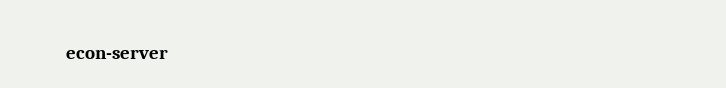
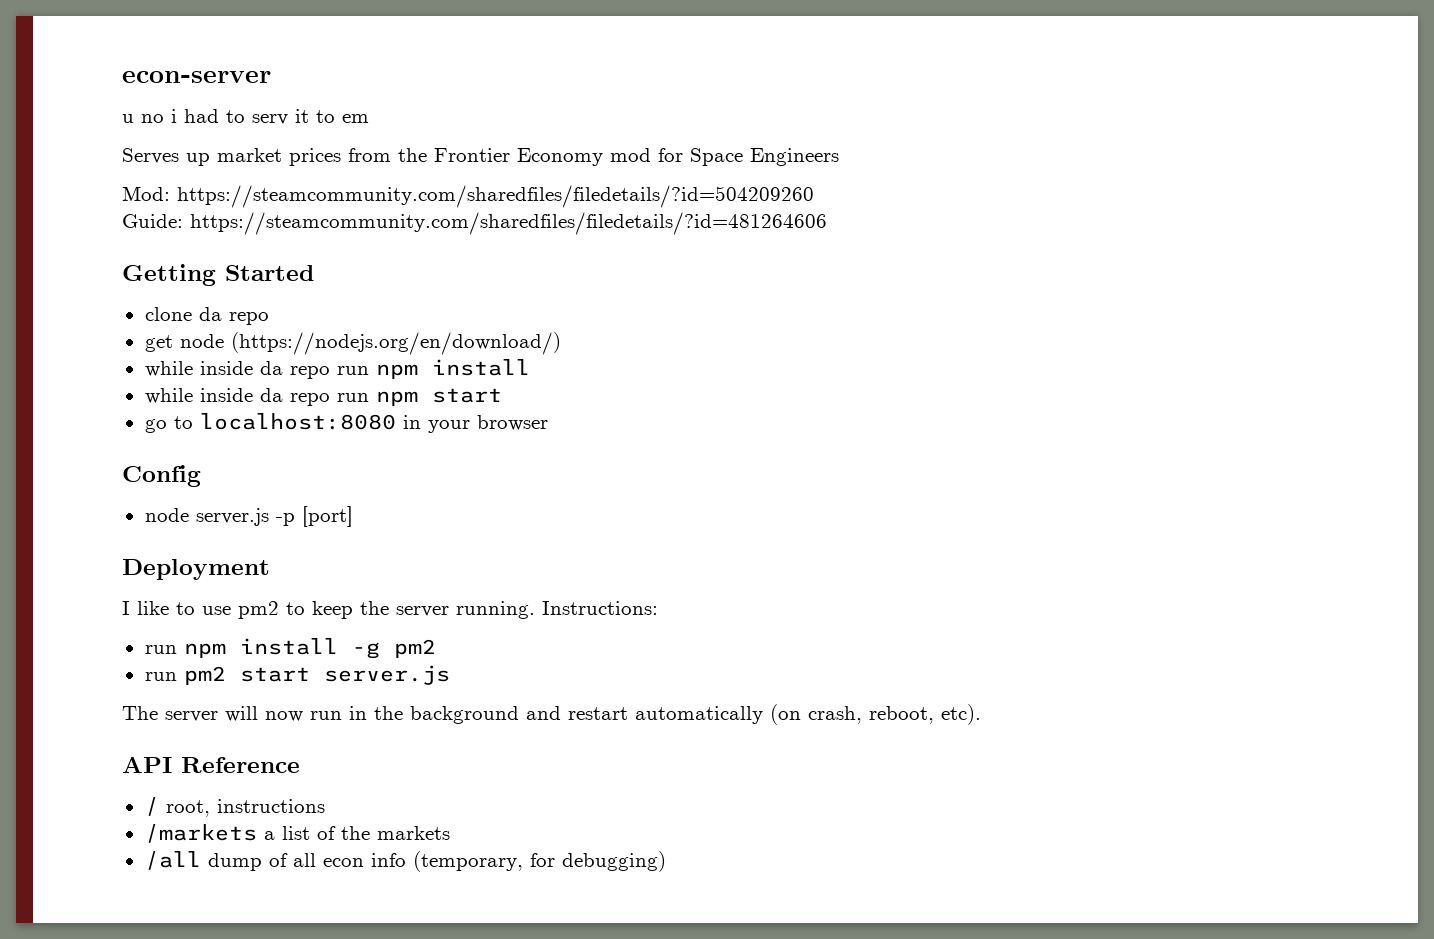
(168, 54) none -> [122,109,369,125] [122,148,839,166] [122,185,814,208] [122,212,827,235] [122,264,314,286] [144,307,269,325] [144,332,561,355] [144,359,530,379] [144,388,502,406] [144,413,548,433] [122,465,201,487] [144,506,353,527] [122,559,270,580] [122,601,658,619] [144,638,436,659] [144,665,450,685] [122,704,981,725] [122,756,300,773] [144,797,325,817] [144,824,450,843] [144,851,666,872] // u no i had to serv it to em // Serves up market prices from the Frontier Economy mod for Space Engineers // Mod: https://steamcommunity.com/sharedfiles/filedetails/?id=504209260 // Guide: https://steamcommunity.com/sharedfiles/filedetails/?id=481264606 // Getting Started // clone da repo // get node (https://nodejs.org/en/download/) // while inside da repo run npm install // while inside da repo run npm start // go to localhost:8080 in your browser // Config // node server.js -p [port] // Deployment // I like to use pm2 to keep the server running. Instructions: // run npm install -g pm2 // run pm2 start server.js // The server will now run in the background and restart automatically (on crash, reboot, etc). // API Reference // / root, instructions // /markets a list of the markets // /all dump of all econ info (temporary, for debugging)

